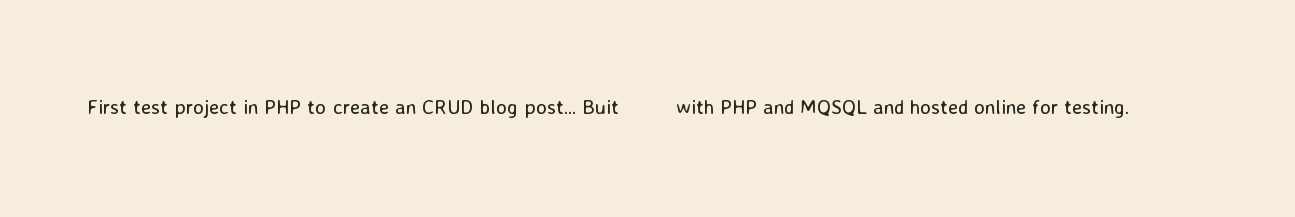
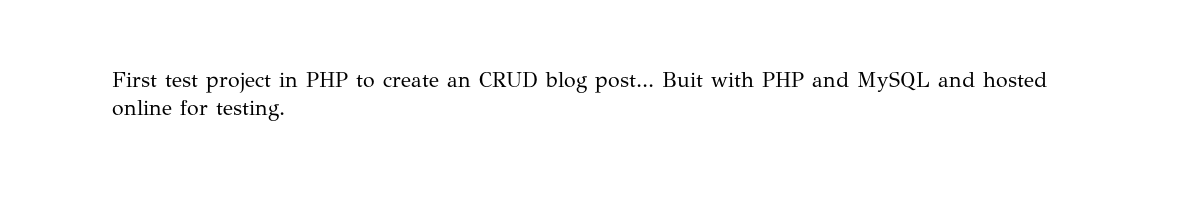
[800,100,867,116] MQSQL -> [857,71,930,92] MySQL

